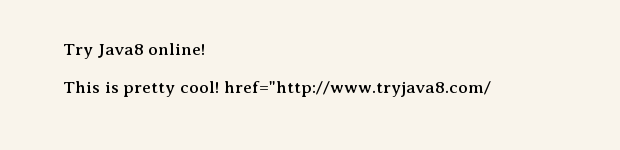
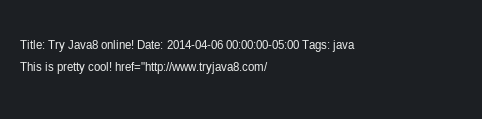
(63, 51) none -> [20,40,45,49] Title:
(206, 49) none -> [137,40,355,52] Date: 2014-04-06 00:00:00-05:00 Tags: java

